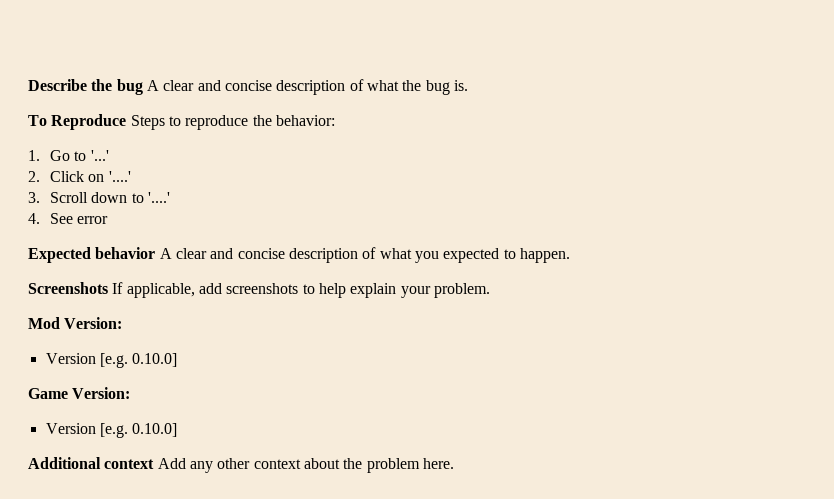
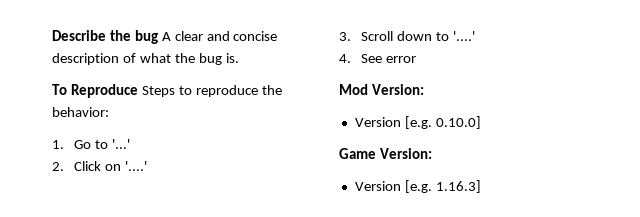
[28,247,570,263] [28,282,490,298] // Expected behavior A clear and concise description of what you expected to happen. // Screenshots If applicable, add screenshots to help explain your problem. -> (417, 59) none
[132,423,178,437] [28,457,454,473] 0.10.0] // Additional context Add any other context about the problem here. -> [435,180,481,193] 1.16.3]

